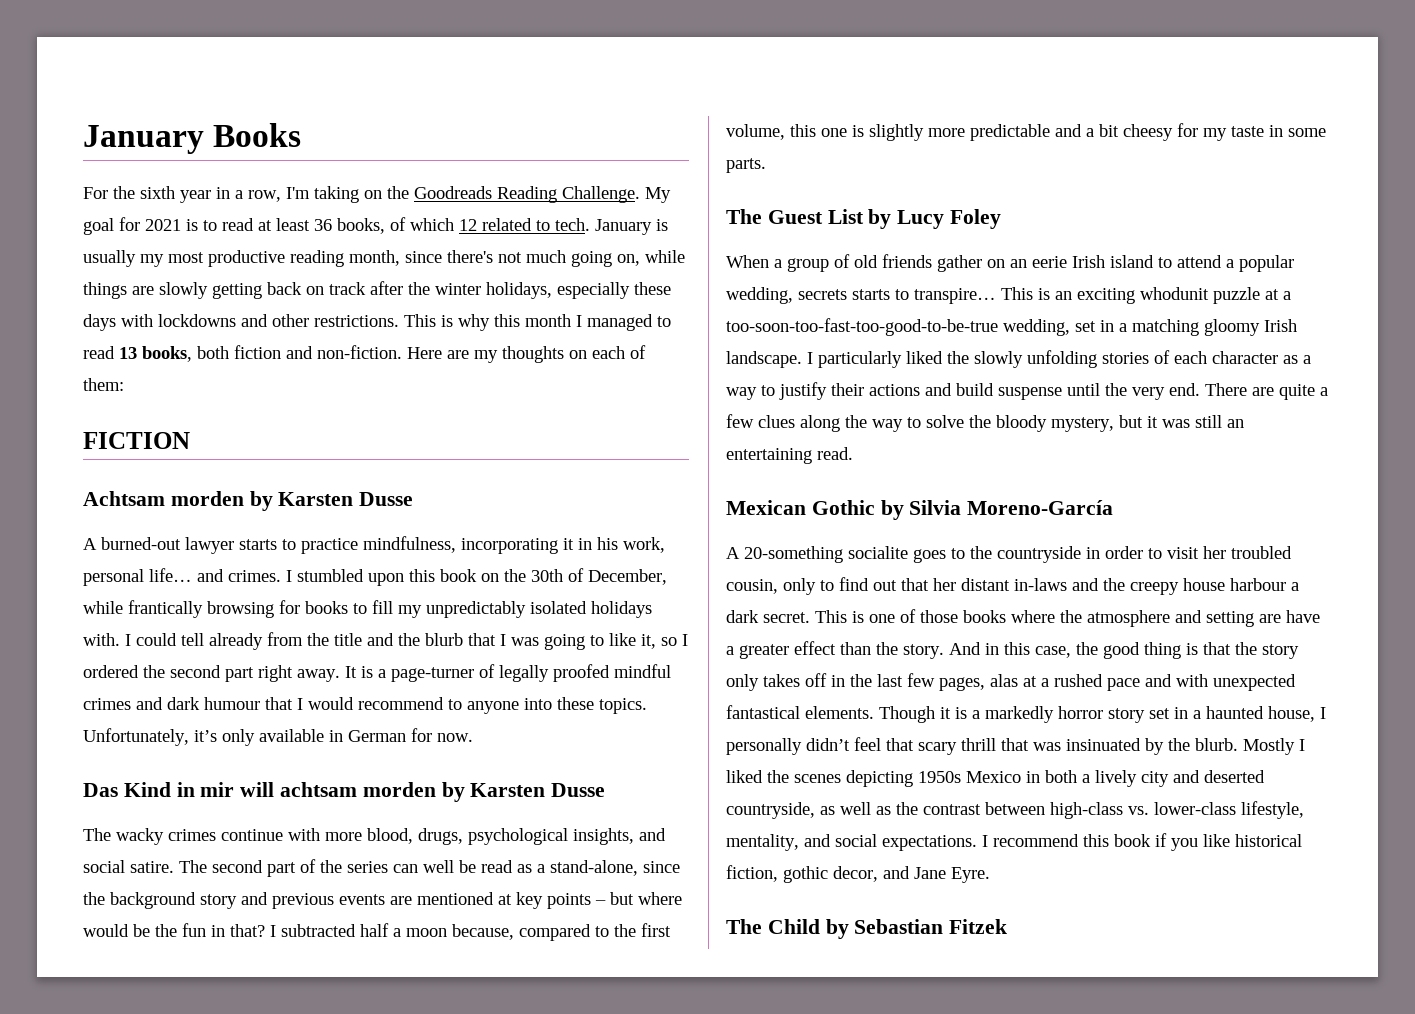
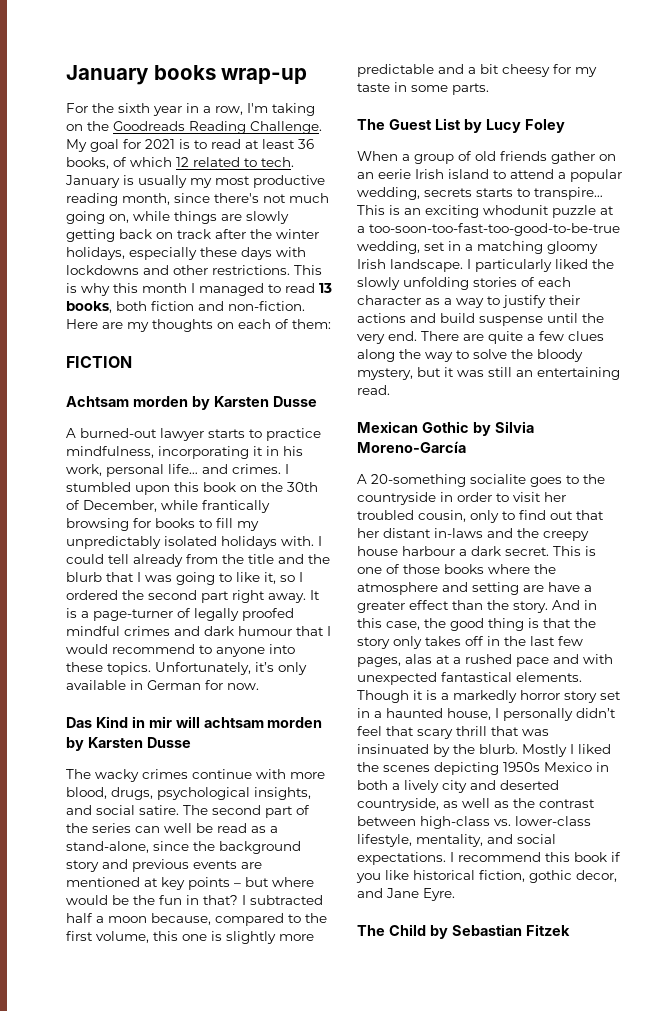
[83,123,302,154] January Books -> [66,65,308,85] January books wrap-up

